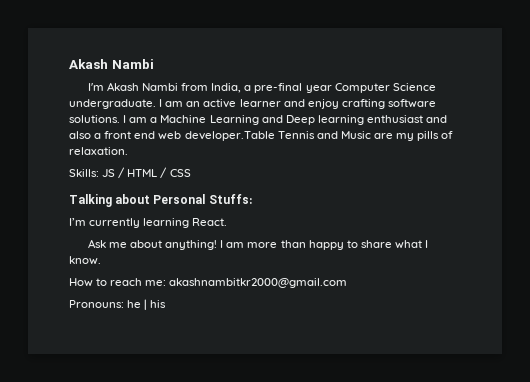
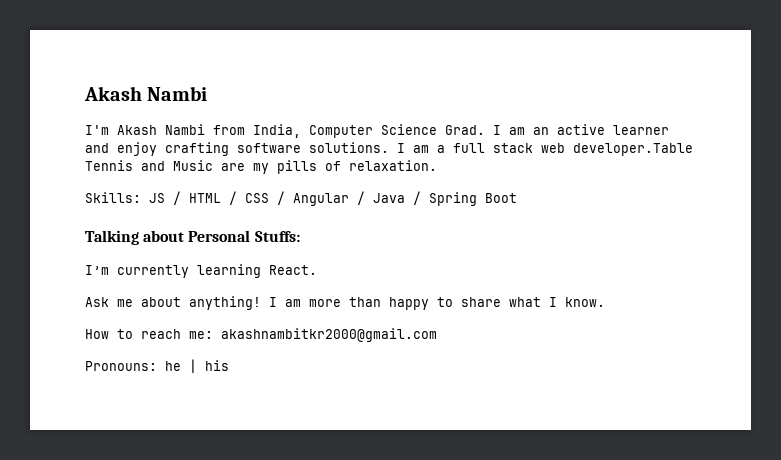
[244,83,332,93] a pre-final year -> (301, 131) none
[69,99,156,109] undergraduate. -> [445,125,485,135] Grad.
[160,115,448,125] [69,131,156,139] Machine Learning and Deep learning enthusiast and also a front end -> [453,143,533,153] full stack
(191, 173) none -> [277,191,517,206] / Angular / Java / Spring Boot

